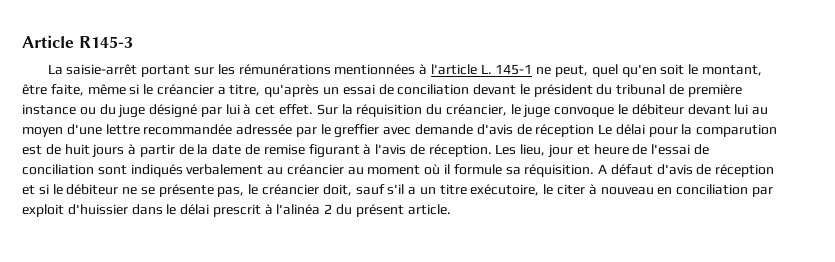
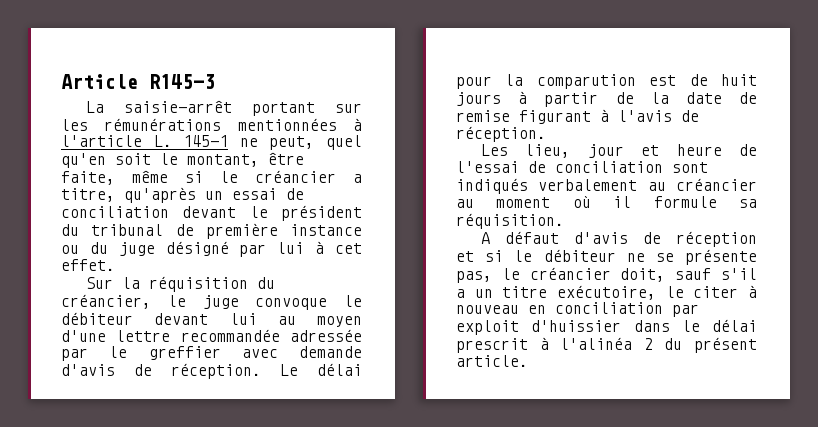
(314, 109) none -> (115, 265) //
[535,124,595,137] réception -> [171,363,261,379] réception.
(492, 150) none -> (546, 134) //
(595, 170) none -> (564, 221) //

